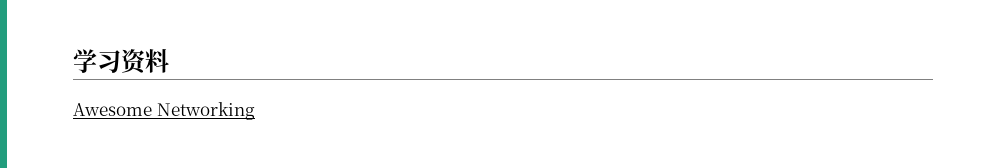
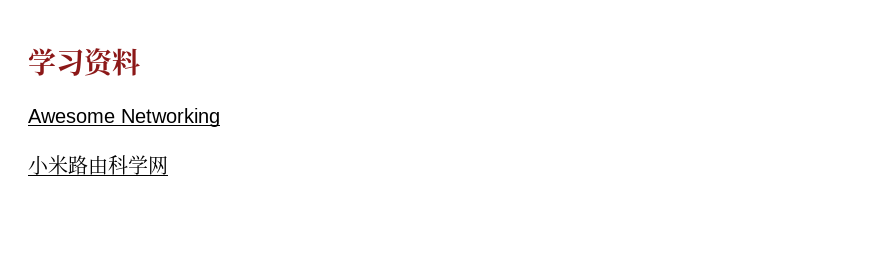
(255, 111) none -> [28,155,168,175] // 小米路由科学网

